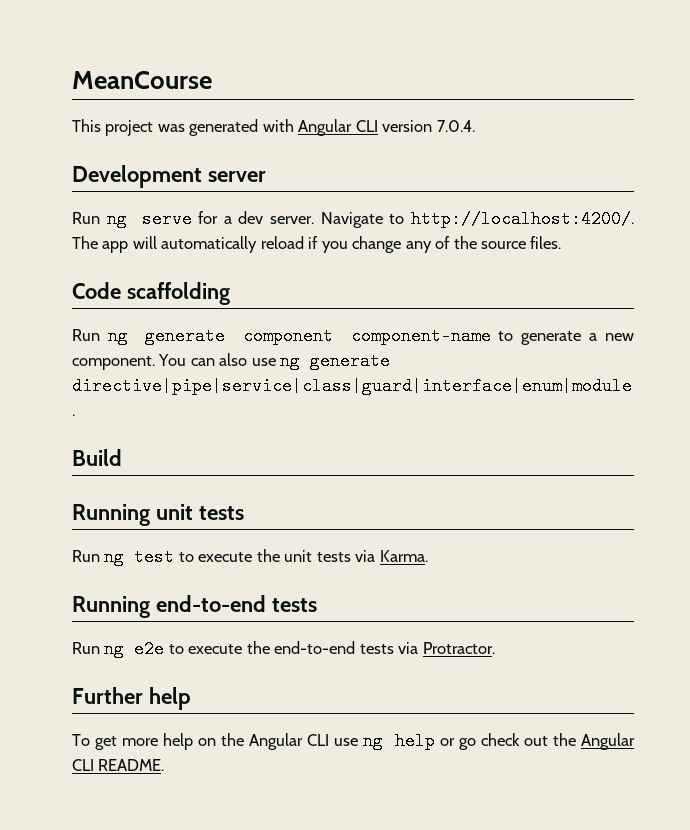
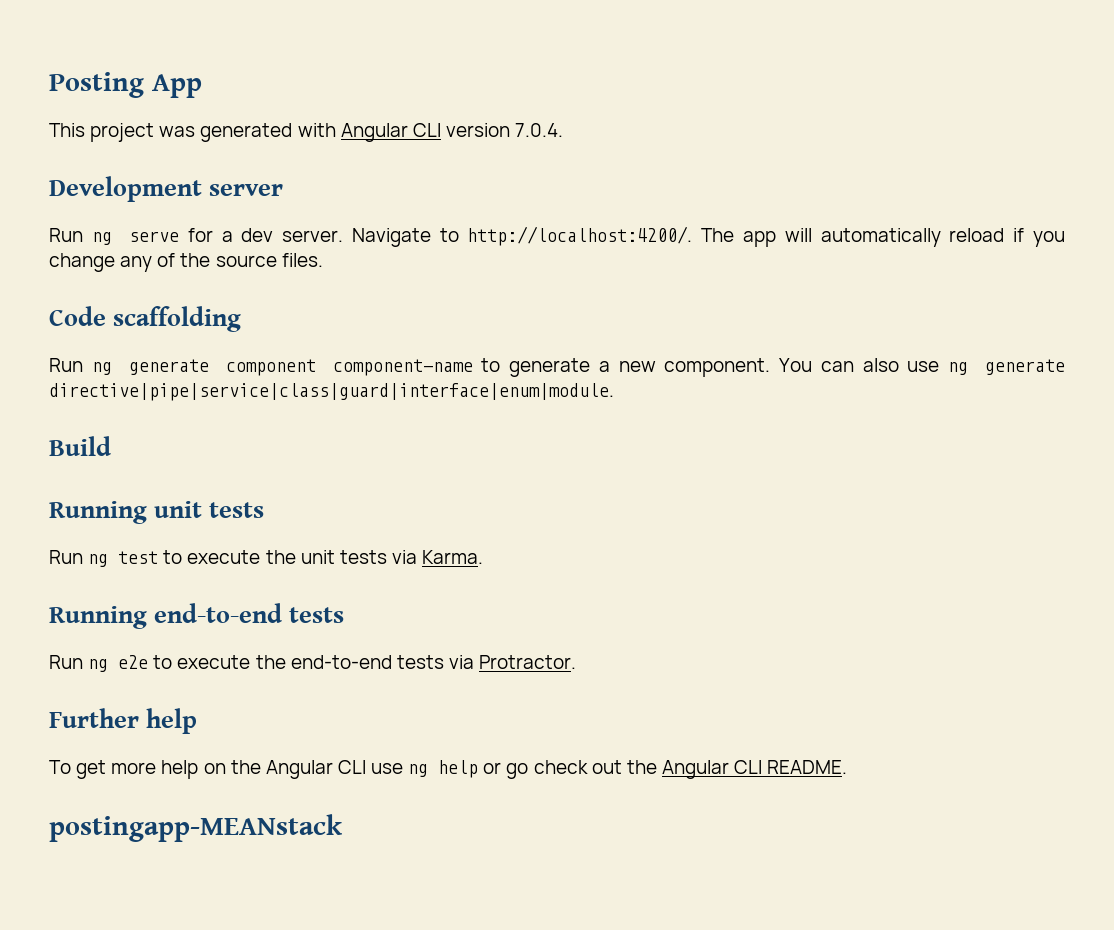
[72,71,212,89] MeanCourse -> [49,72,202,98] Posting App
(165, 765) none -> [49,814,343,842] // postingapp-MEANstack

